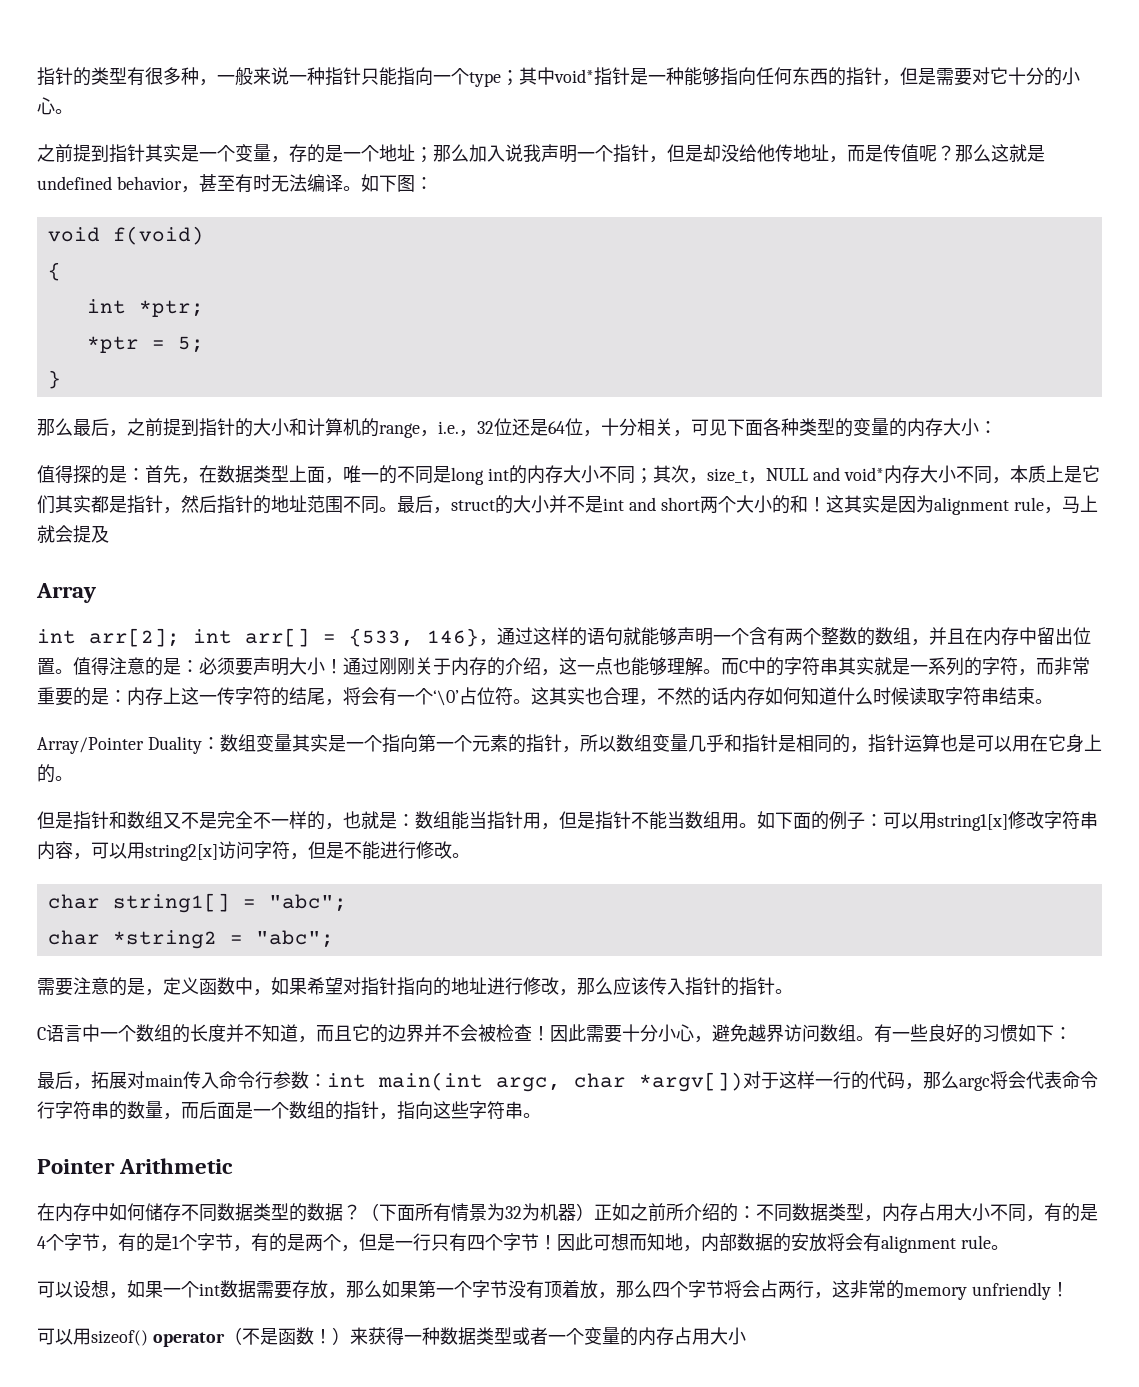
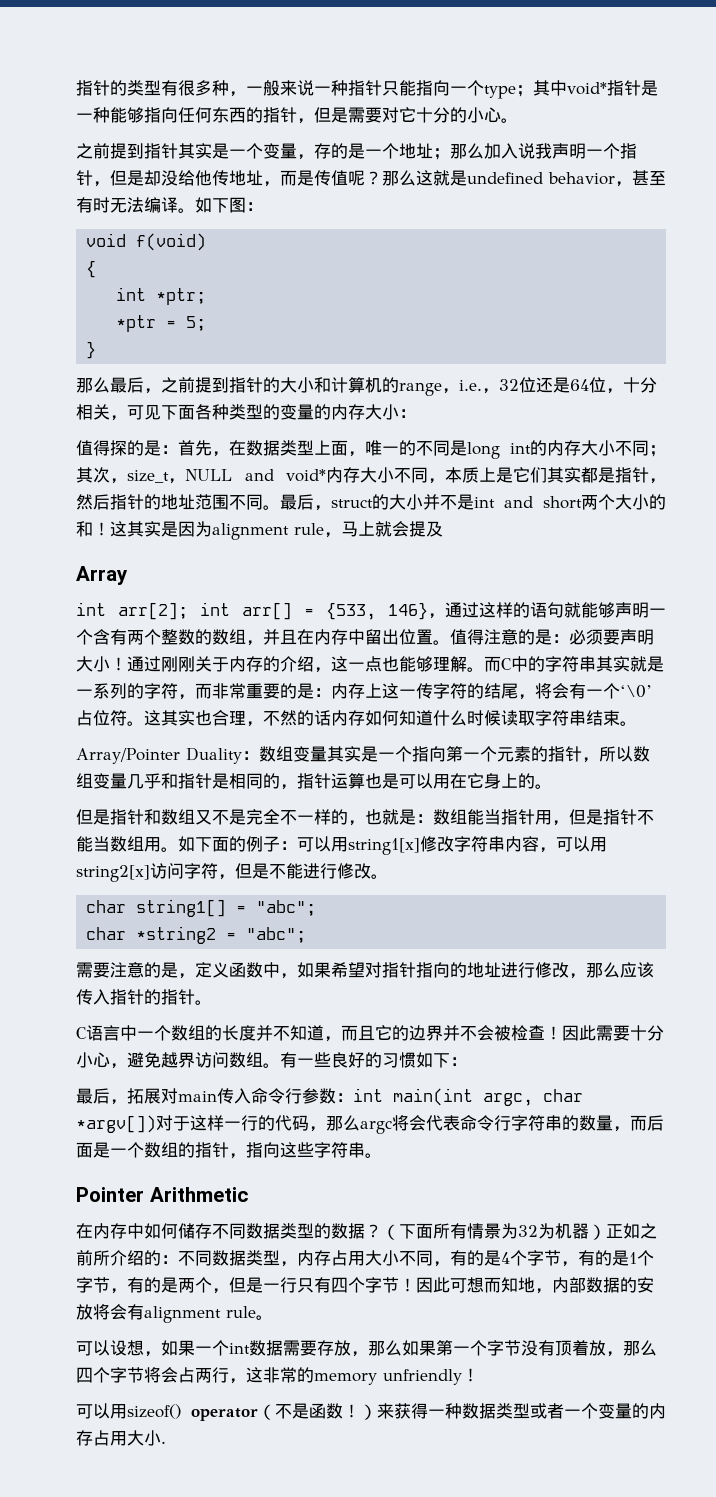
(746, 1336) none -> [161,1441,166,1444] .

